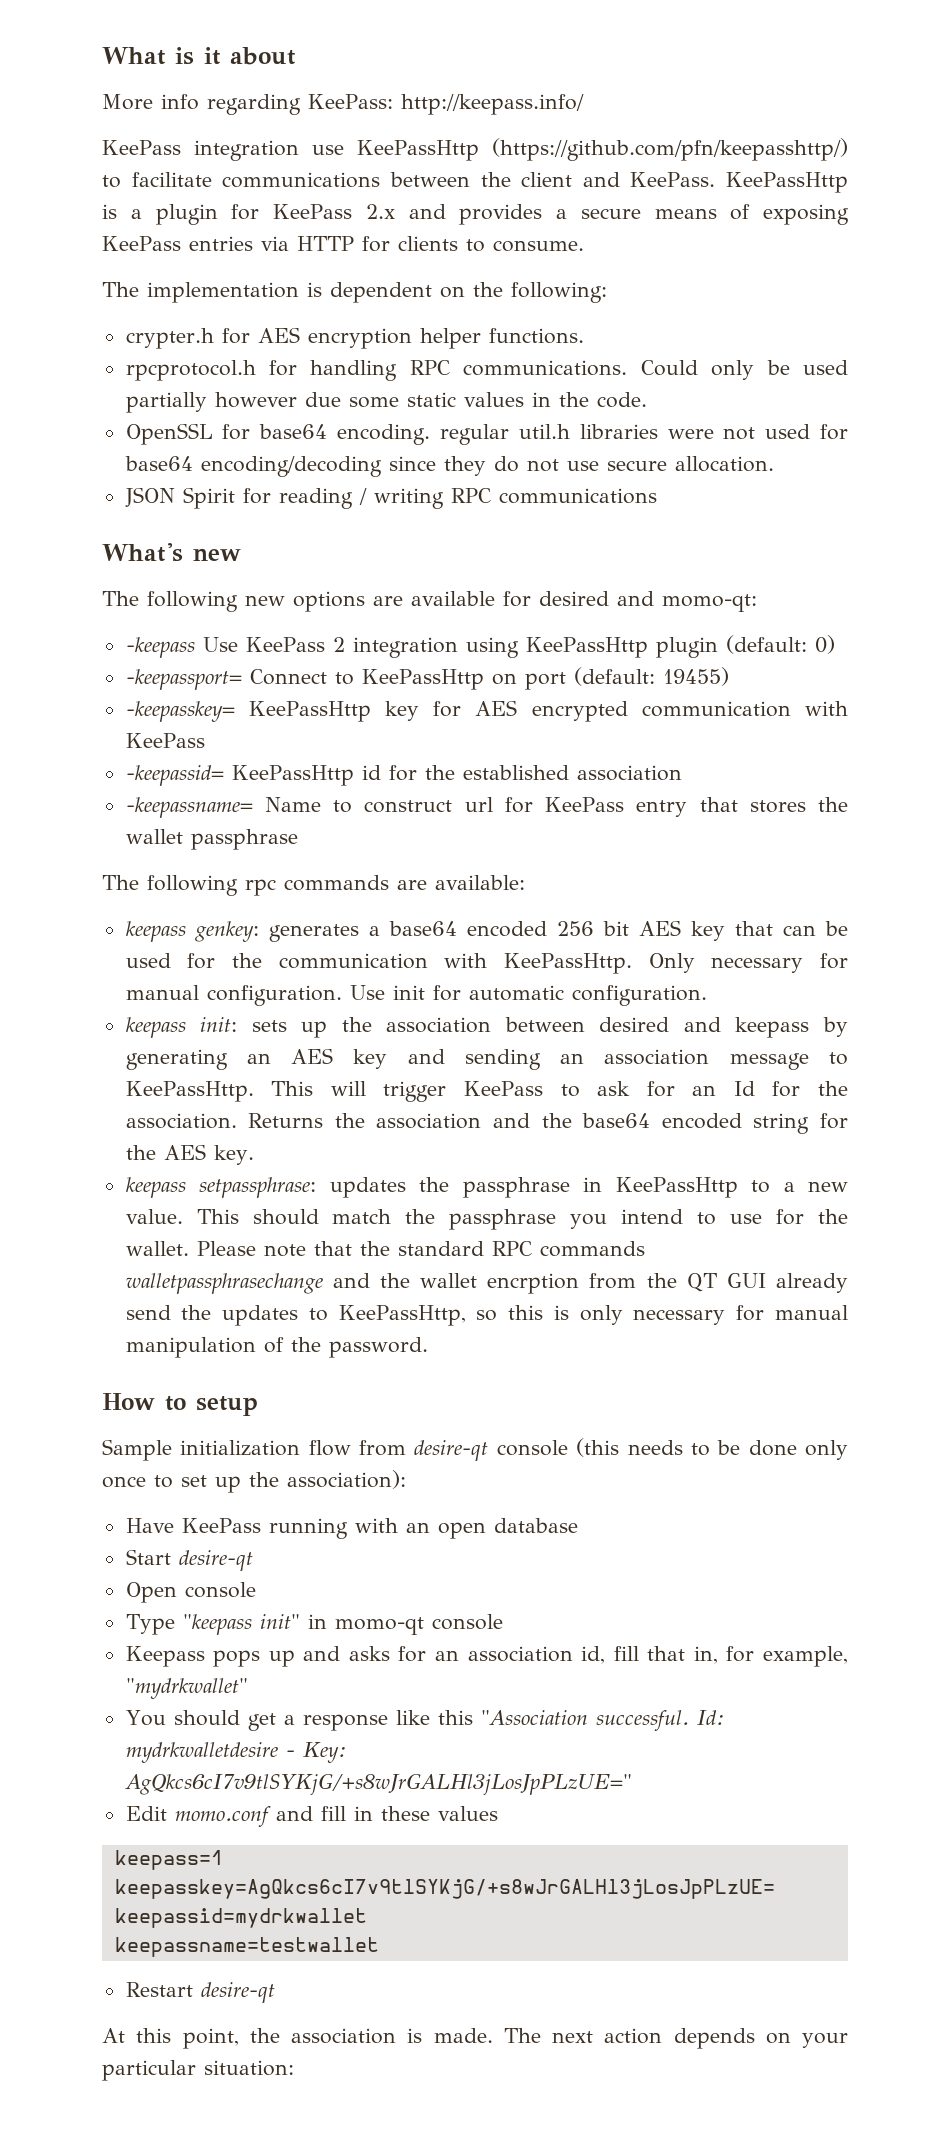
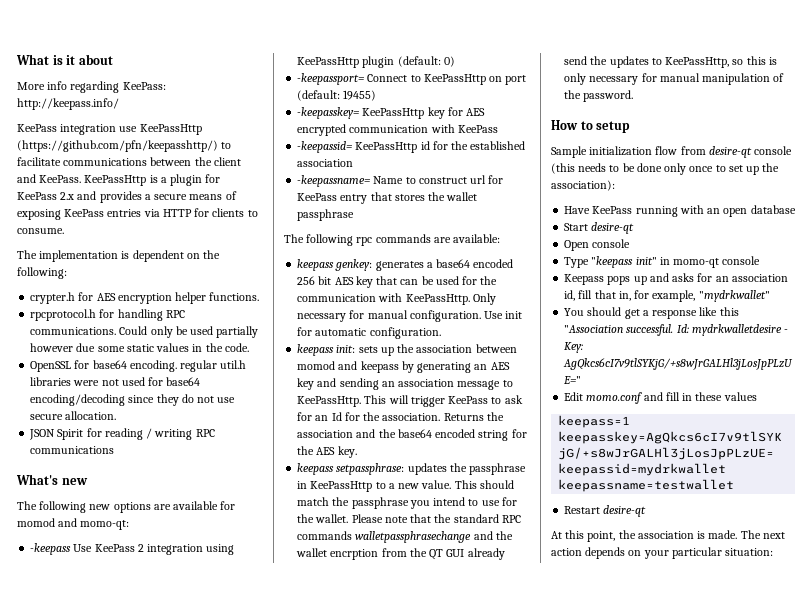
[539,591,609,606] desired -> [17,518,55,527] momod
[599,1017,670,1032] desired -> [297,361,336,370] momod

